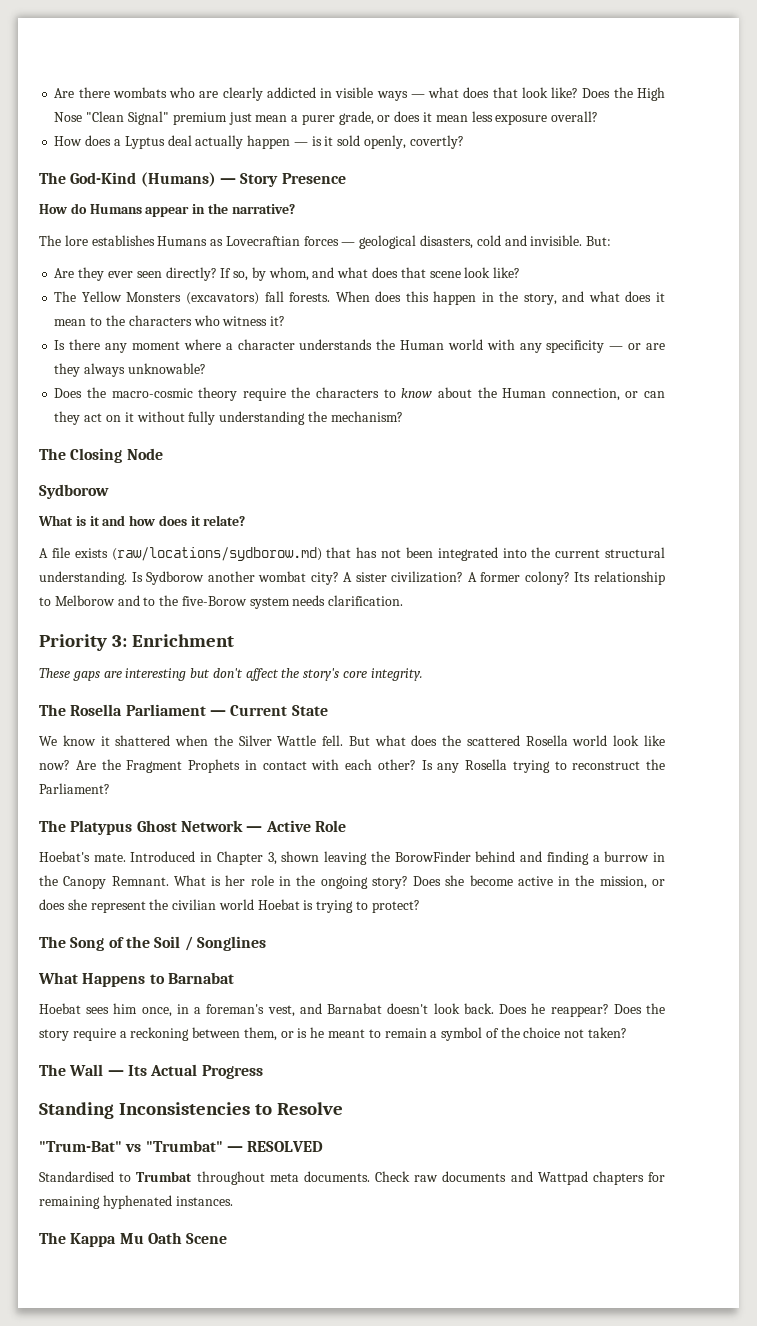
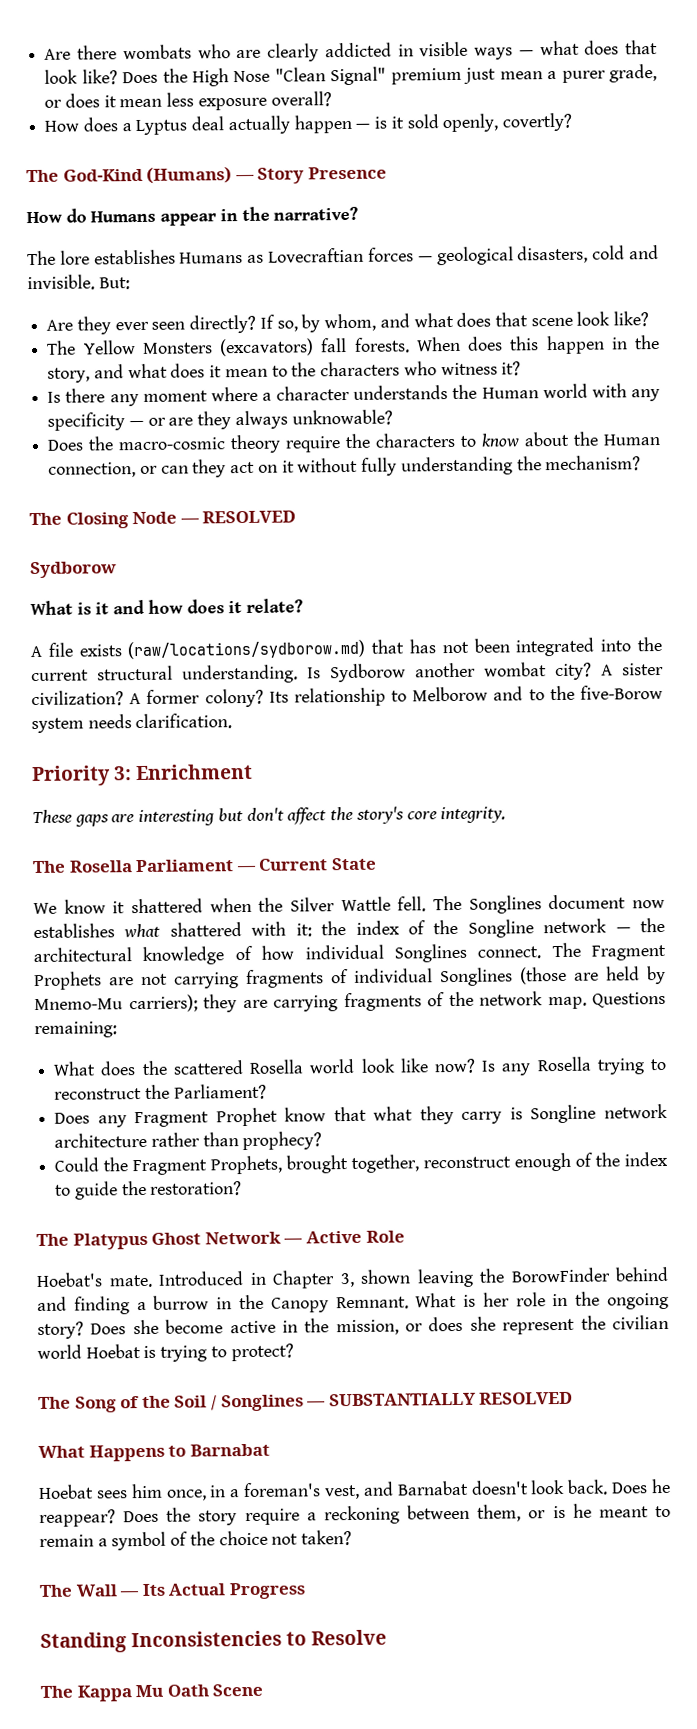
(163, 454) none -> [179,510,297,524] — RESOLVED
[348,735,406,746] But what -> [433,894,665,914] [33,917,665,939] [33,942,666,965] [34,965,666,991] [34,991,666,1013] [34,1021,117,1039] [53,1061,97,1076] The Songlines document now establishes what shattered with it: the index of the Songline network — the architectural knowledge of how individual Songlines connect. The Fragment Prophets are not carrying fragments of individual Songlines (those are held by Mnemo-Mu carriers); they are carrying fragments of the network map. Questions remaining: // What
[75,759,416,773] Are the Fragment Prophets in contact with each other? -> (476, 1066) none
(110, 788) none -> [54,1103,668,1128] [54,1131,323,1151] [54,1151,669,1176] [55,1180,243,1200] // Does any Fragment Prophet know that what they carry is Songline network architecture rather than prophecy? // Could the Fragment Prophets, brought together, reconstruct enough of the index to guide the restoration?
(266, 943) none -> [306,1391,574,1407] — SUBSTANTIALLY RESOLVED
[39,1140,324,1152] [39,1171,665,1185] [39,1195,233,1209] // "Trum-Bat" vs "Trumbat" — RESOLVED // Standardised to Trumbat throughout meta documents. Check raw documents and Wattpad chapters for remaining hyphenated instances. -> (388, 1637) none

